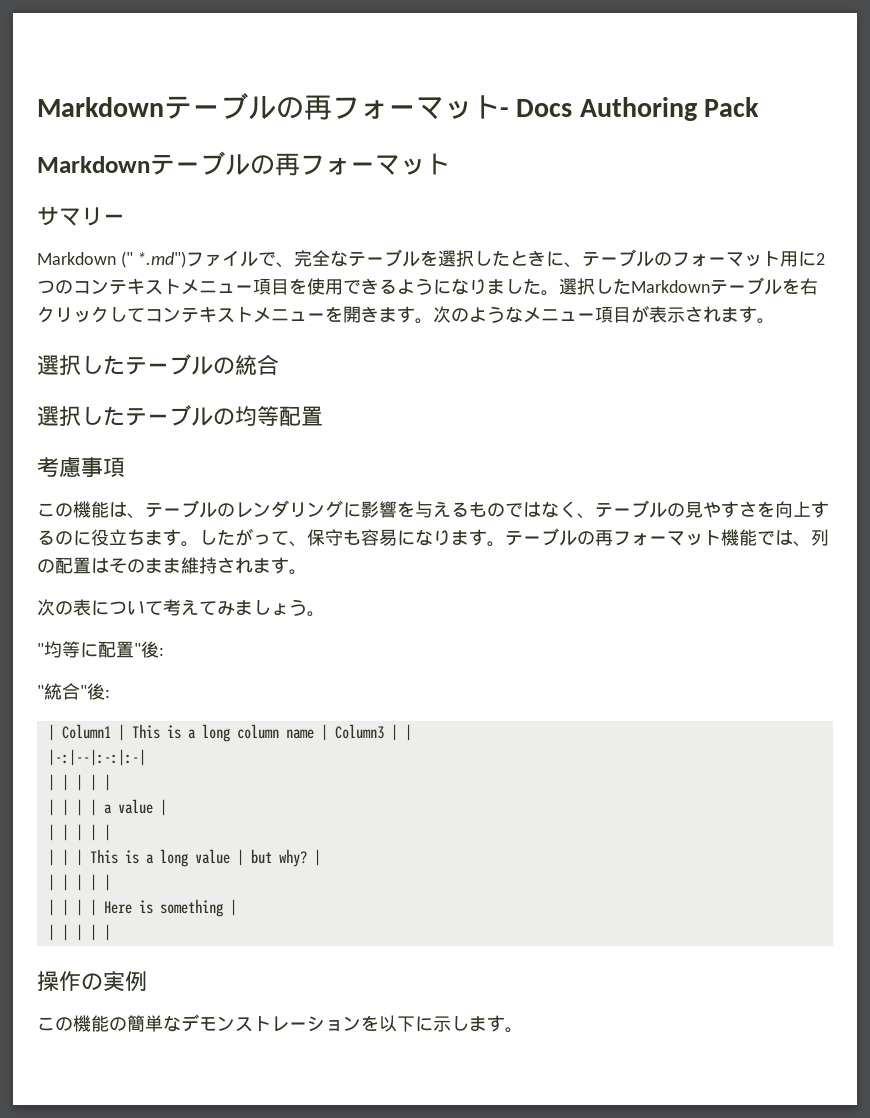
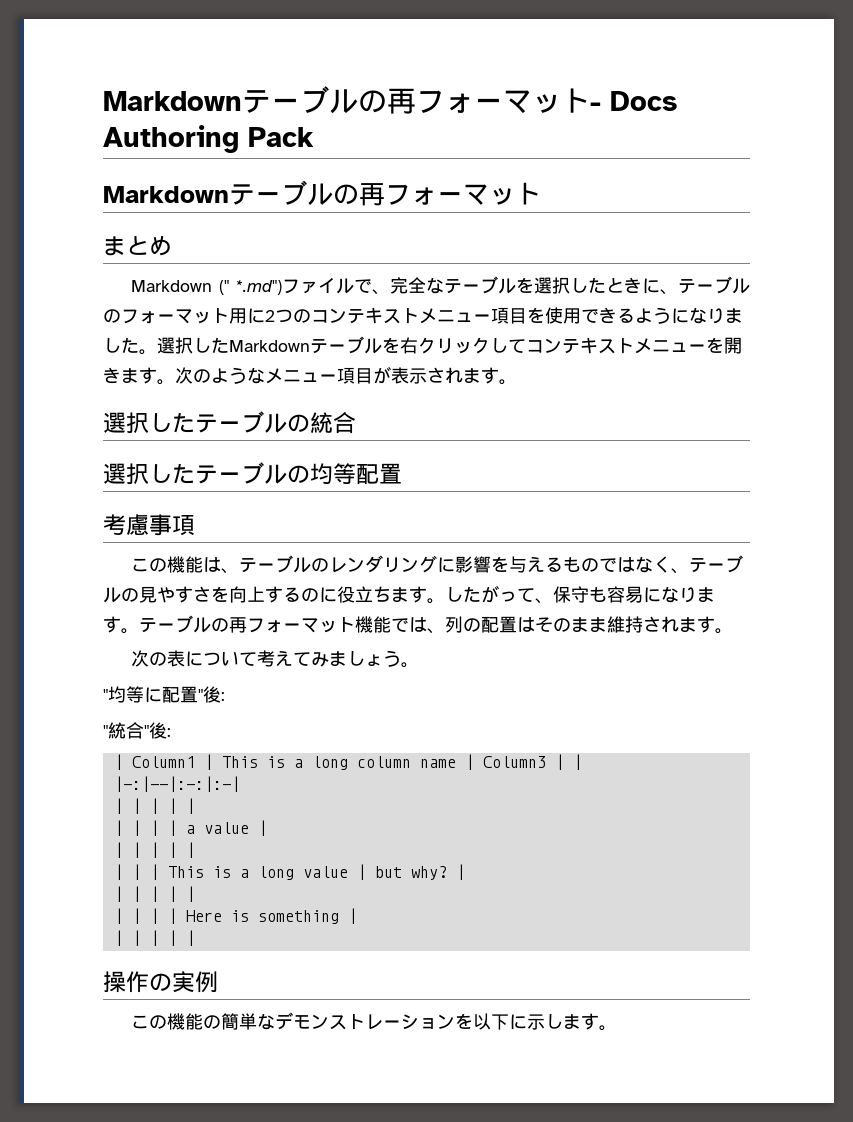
[37,206,125,226] サマリー -> [103,235,172,256] まとめ

